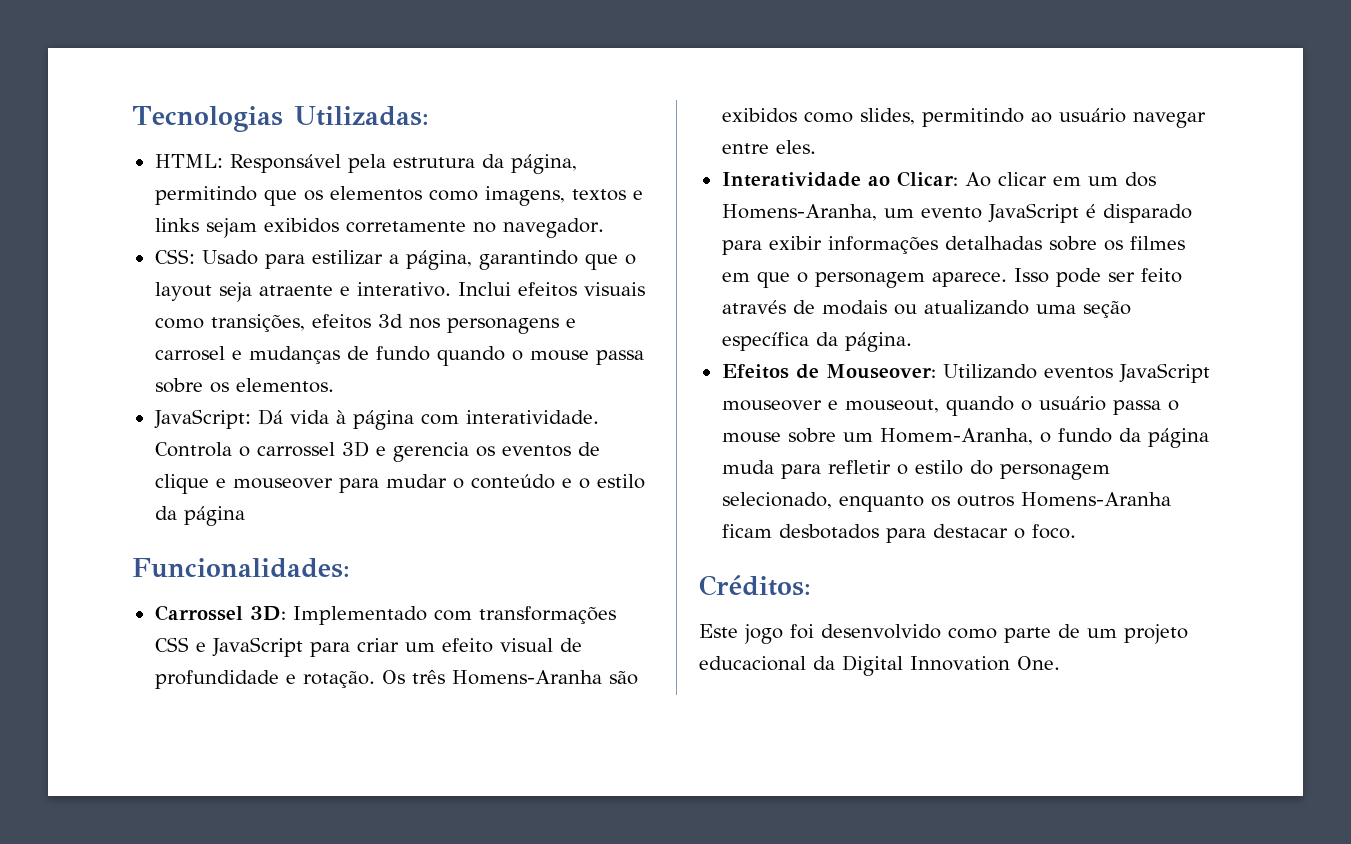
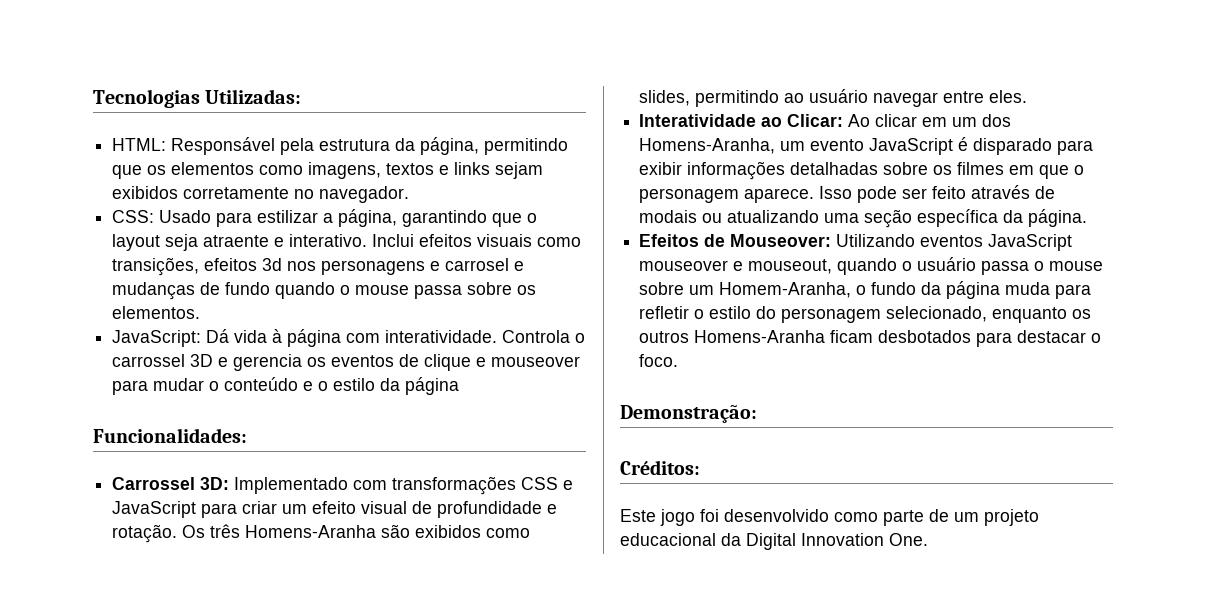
(1076, 531) none -> [620,405,757,423] // Demonstração:

